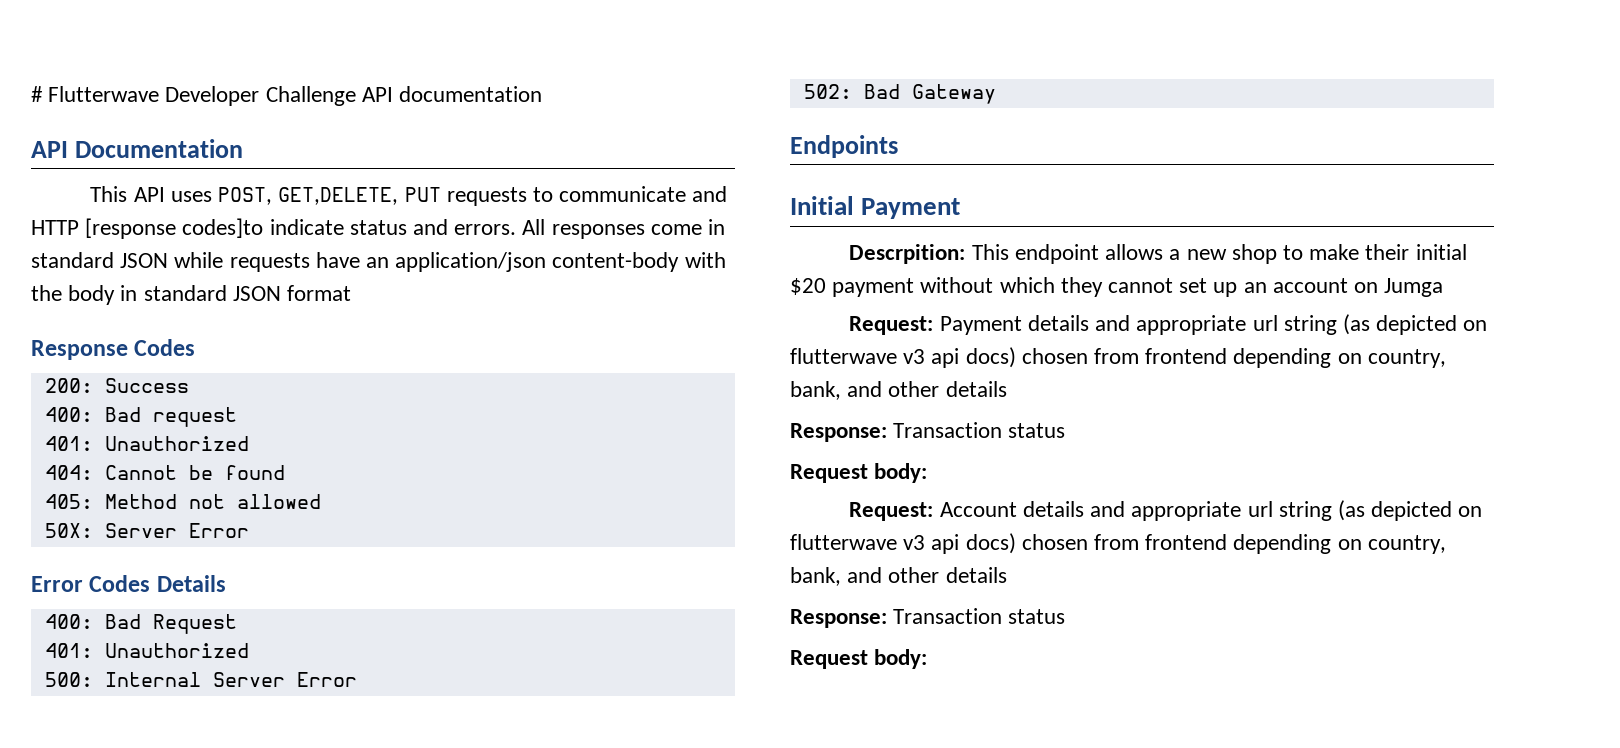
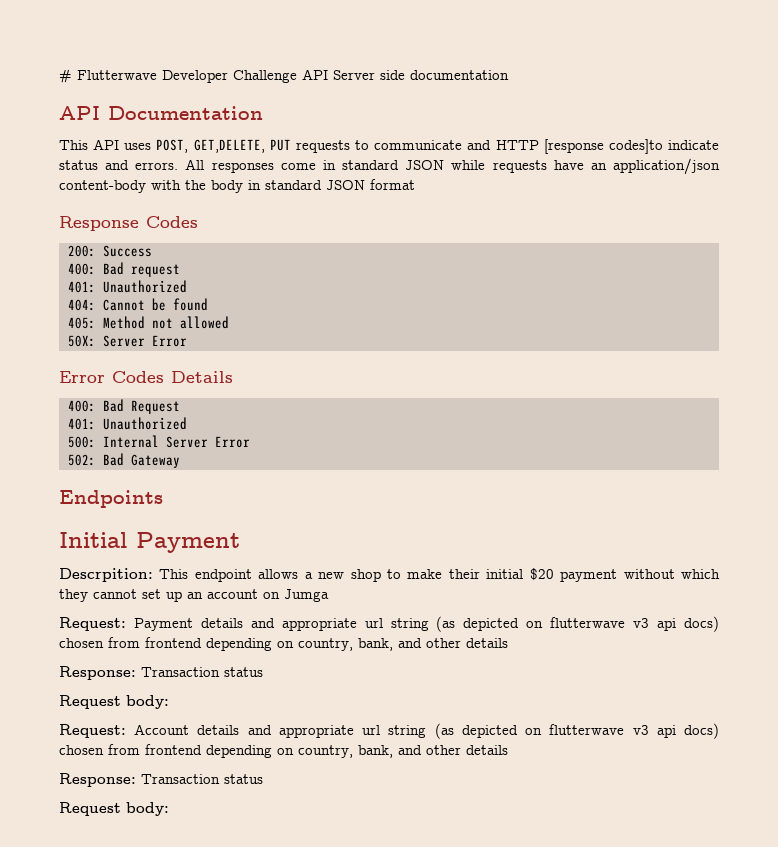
(393, 94) none -> [333,70,405,80] Server side

